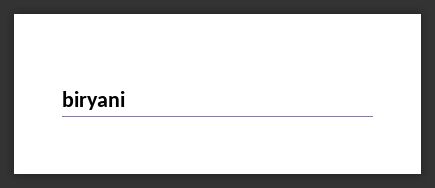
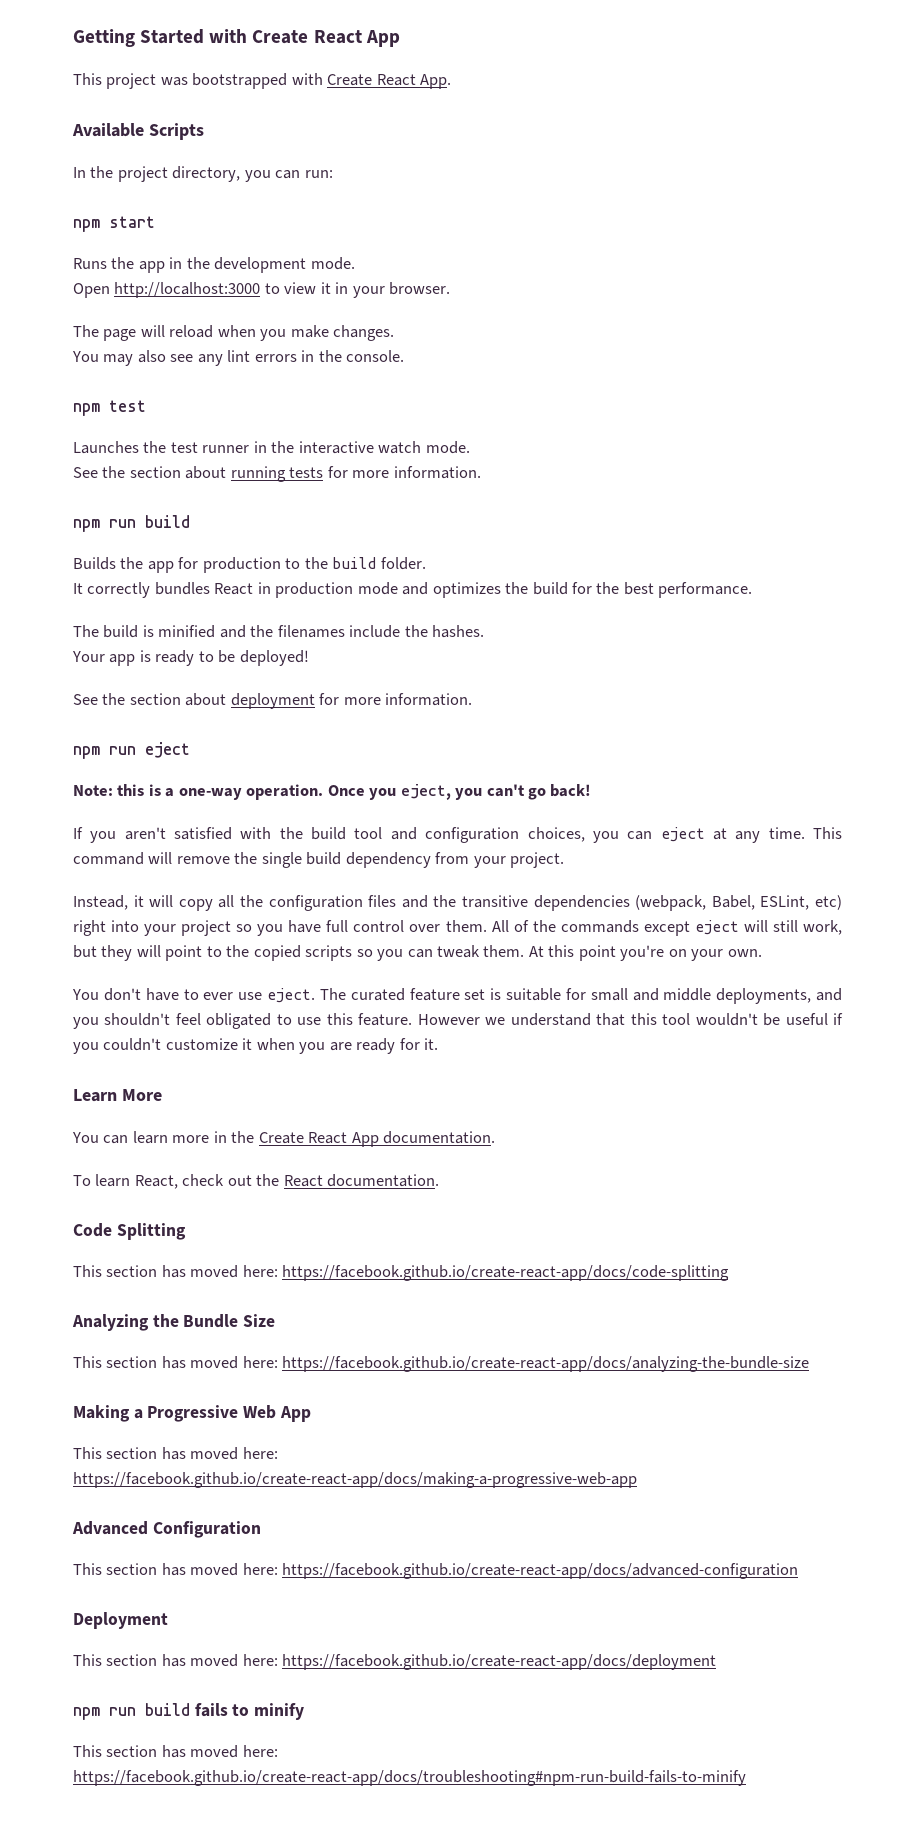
[62,91,125,110] biryani -> [73,29,400,47] [73,73,452,89] [72,123,204,140] [73,166,333,182] [73,216,155,232] [73,257,355,273] [73,282,451,298] [73,325,395,341] [72,350,405,366] [73,400,146,416] [73,441,470,454] [73,466,481,482] [73,515,190,532] [73,557,426,573] [73,582,753,598] [73,625,485,638] [72,650,309,666] [73,693,473,709] [73,742,190,759] [73,784,592,800] [73,827,843,843] [73,852,565,868] [73,895,843,911] [73,920,843,936] [73,945,762,961] [72,988,843,1004] [73,1013,844,1029] [73,1038,439,1054] [73,1089,162,1102] [72,1131,496,1147] [73,1174,440,1189] [73,1223,186,1240] [73,1265,730,1281] [72,1314,276,1331] [73,1356,810,1372] [73,1405,311,1422] [73,1447,278,1460] [73,1472,637,1488] [72,1521,261,1538] [73,1563,799,1579] [73,1612,168,1629] [73,1654,717,1670] [73,1703,305,1720] [73,1745,278,1758] [73,1770,746,1786] Getting Started with Create React App // This project was bootstrapped with Create React App. // Available Scripts // In the project directory, you can run: // npm start // Runs the app in the development mode. // Open http://localhost:3000 to view it in your browser. // The page will reload when you make changes. // You may also see any lint errors in the console. // npm test // Launches the test runner in the interactive watch mode. // See the section about running tests for more information. // npm run build // Builds the app for production to the build folder. // It correctly bundles React in production mode and optimizes the build for the best performance. // The build is minified and the filenames include the hashes. // Your app is ready to be deployed! // See the section about deployment for more information. // npm run eject // Note: this is a one-way operation. Once you eject, you can't go back! // If you aren't satisfied with the build tool and configuration choices, you can eject at any time. This command will remove the single build dependency from your project. // Instead, it will copy all the configuration files and the transitive dependencies (webpack, Babel, ESLint, etc) right into your project so you have full control over them. All of the commands except eject will still work, but they will point to the copied scripts so you can tweak them. At this point you're on your own. // You don't have to ever use eject. The curated feature set is suitable for small and middle deployments, and you shouldn't feel obligated to use this feature. However we understand that this tool wouldn't be useful if you couldn't customize it when you are ready for it. // Learn More // You can learn more in the Create React App documentation. // To learn React, check out the React documentation. // Code Splitting // This section has moved here: https://facebook.github.io/create-react-app/docs/code-splitting // Analyzing the Bundle Size // This section has moved here: https://facebook.github.io/create-react-app/docs/analyzing-the-bundle-size // Making a Progressive Web App // This section has moved here: https://facebook.github.io/create-react-app/docs/making-a-progressive-web-app // Advanced Configuration // This section has moved here: https://facebook.github.io/create-react-app/docs/advanced-configuration // Deployment // This section has moved here: https://facebook.github.io/create-react-app/docs/deployment // npm run build fails to minify // This section has moved here: https://facebook.github.io/create-react-app/docs/troubleshooting#npm-run-build-fails-to-minify

